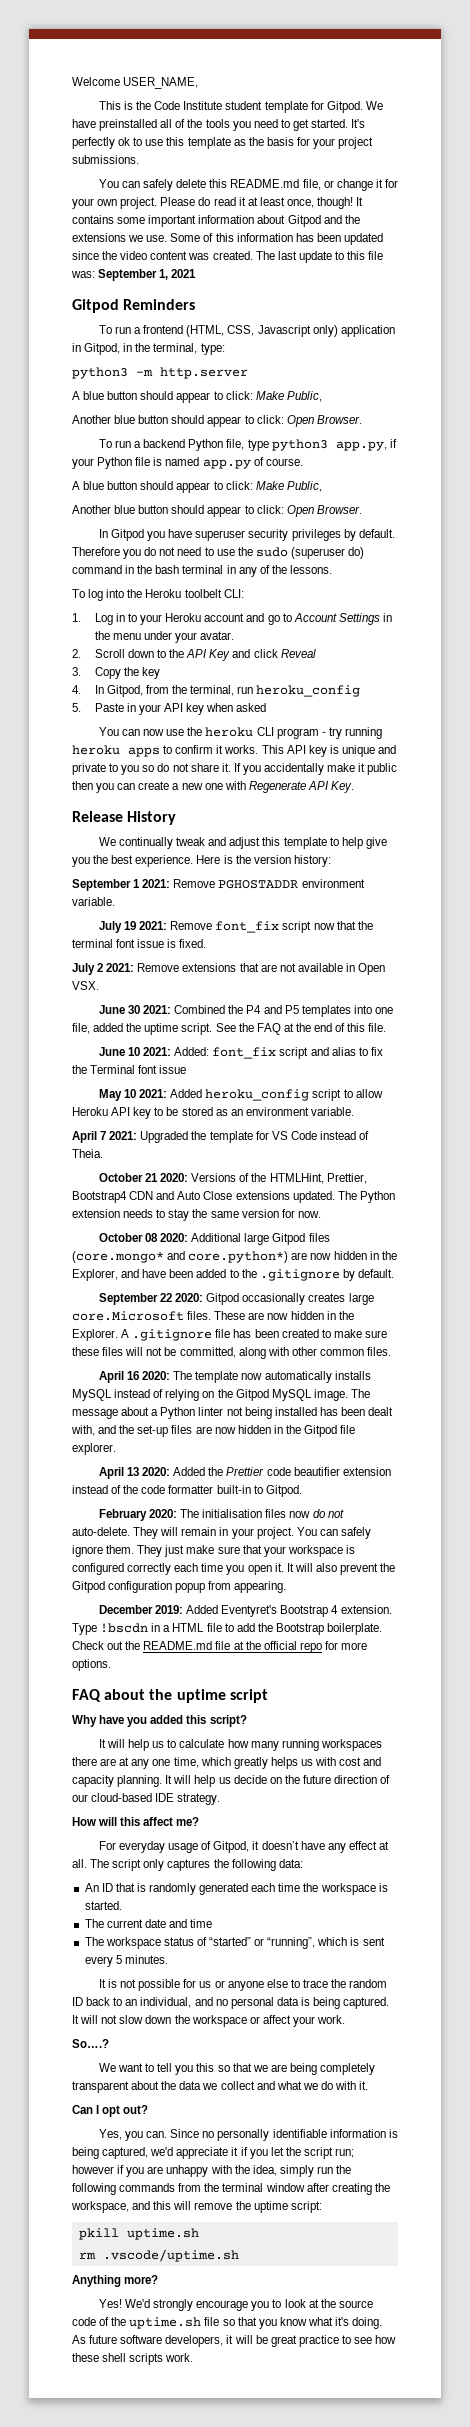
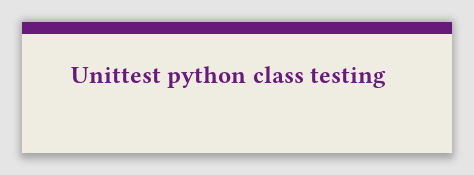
[72,77,199,89] [98,101,383,113] [72,119,366,131] [72,137,374,149] [72,155,139,164] [98,179,398,191] [72,197,364,209] [72,215,360,227] [72,233,383,245] [72,251,384,263] [71,269,197,281] [72,299,196,313] [98,325,395,337] [72,343,225,355] [72,367,248,379] [72,391,322,403] [72,415,362,427] [98,439,397,451] [72,457,303,469] [72,481,322,493] [72,505,362,517] [98,529,395,541] [72,547,365,559] [72,565,332,577] [72,589,244,601] [72,613,392,625] [94,631,235,643] [72,649,316,661] [72,667,161,679] [72,685,361,697] [72,703,267,715] [98,727,382,739] [72,745,397,757] [72,763,398,775] [72,781,355,793] [72,811,177,825] [98,837,387,849] [72,855,331,867] [72,879,365,891] [72,897,115,906] [98,921,373,933] [72,939,207,948] [72,963,386,975] [72,981,99,990] [98,1005,393,1017] [72,1023,387,1035] [98,1047,383,1059] [72,1065,187,1074] [98,1089,383,1101] [72,1107,354,1119] [72,1131,370,1143] [72,1149,103,1158] [98,1173,367,1184] [72,1191,395,1203] [72,1209,321,1221] [98,1233,330,1245] [72,1251,397,1263] [72,1269,394,1281] [98,1293,374,1305] [72,1311,354,1321] [72,1329,387,1341] [72,1347,392,1359] [98,1371,371,1383] [72,1389,370,1401] [72,1407,394,1419] [71,1425,356,1437] [72,1443,116,1455] [98,1467,391,1479] [72,1485,302,1497] [98,1509,344,1521] [72,1527,371,1539] [72,1545,355,1557] [72,1563,396,1575] [72,1581,287,1593] [98,1605,392,1617] [72,1623,383,1635] [72,1641,368,1653] [72,1659,111,1671] [72,1689,268,1703] [72,1715,247,1727] [98,1739,382,1751] [72,1757,382,1769] [72,1775,391,1787] [72,1793,221,1805] [72,1817,200,1826] [98,1841,389,1853] [72,1859,303,1871] [84,1883,388,1895] [84,1901,122,1910] [84,1919,213,1928] [84,1937,385,1949] [84,1955,168,1967] [98,1979,388,1991] [72,1997,390,2009] [72,2015,346,2027] [72,2039,109,2048] [98,2063,376,2075] [72,2081,369,2093] [72,2105,149,2117] [98,2129,398,2141] [72,2147,355,2159] [72,2165,352,2177] [72,2183,390,2195] [71,2201,322,2213] [78,2228,199,2240] [78,2249,239,2262] [72,2275,159,2287] [98,2299,373,2311] [72,2317,383,2329] [72,2335,397,2347] [72,2353,194,2365] Welcome USER_NAME, // This is the Code Institute student template for Gitpod. We have preinstalled all of the tools you need to get started. It's perfectly ok to use this template as the basis for your project submissions. // You can safely delete this README.md file, or change it for your own project. Please do read it at least once, though! It contains some important information about Gitpod and the extensions we use. Some of this information has been updated since the video content was created. The last update to this file was: September 1, 2021 // Gitpod Reminders // To run a frontend (HTML, CSS, Javascript only) application in Gitpod, in the terminal, type: // python3 -m http.server // A blue button should appear to click: Make Public, // Another blue button should appear to click: Open Browser. // To run a backend Python file, type python3 app.py, if your Python file is named app.py of course. // A blue button should appear to click: Make Public, // Another blue button should appear to click: Open Browser. // In Gitpod you have superuser security privileges by default. Therefore you do not need to use the sudo (superuser do) command in the bash terminal in any of the lessons. // To log into the Heroku toolbelt CLI: // 1. Log in to your Heroku account and go to Account Settings in the menu under your avatar. // 2. Scroll down to the API Key and click Reveal // 3. Copy the key // 4. In Gitpod, from the terminal, run heroku_config // 5. Paste in your API key when asked // You can now use the heroku CLI program - try running heroku apps to confirm it works. This API key is unique and private to you so do not share it. If you accidentally make it public then you can create a new one with Regenerate API Key. // Release History // We continually tweak and adjust this template to help give you the best experience. Here is the version history: // September 1 2021: Remove PGHOSTADDR environment variable. // July 19 2021: Remove font_fix script now that the terminal font issue is fixed. // July 2 2021: Remove extensions that are not available in Open VSX. // June 30 2021: Combined the P4 and P5 templates into one file, added the uptime script. See the FAQ at the end of this file. // June 10 2021: Added: font_fix script and alias to fix the Terminal font issue // May 10 2021: Added heroku_config script to allow Heroku API key to be stored as an environment variable. // April 7 2021: Upgraded the template for VS Code instead of Theia. // October 21 2020: Versions of the HTMLHint, Prettier, Bootstrap4 CDN and Auto Close extensions updated. The Python extension needs to stay the same version for now. // October 08 2020: Additional large Gitpod files (core.mongo* and core.python*) are now hidden in the Explorer, and have been added to the .gitignore by default. // September 22 2020: Gitpod occasionally creates large core.Microsoft files. These are now hidden in the Explorer. A .gitignore file has been created to make sure these files will not be committed, along with other common files. // April 16 2020: The template now automatically installs MySQL instead of relying on the Gitpod MySQL image. The message about a Python linter not being installed has been dealt with, and the set-up files are now hidden in the Gitpod file explorer. // April 13 2020: Added the Prettier code beautifier extension instead of the code formatter built-in to Gitpod. // February 2020: The initialisation files now do not auto-delete. They will remain in your project. You can safely ignore them. They just make sure that your workspace is configured correctly each time you open it. It will also prevent the Gitpod configuration popup from appearing. // December 2019: Added Eventyret's Bootstrap 4 extension. Type !bscdn in a HTML file to add the Bootstrap boilerplate. Check out the README.md file at the official repo for more options. // FAQ about the uptime script // Why have you added this script? // It will help us to calculate how many running workspaces there are at any one time, which greatly helps us with cost and capacity planning. It will help us decide on the future direction of our cloud-based IDE strategy. // How will this affect me? // For everyday usage of Gitpod, it doesn’t have any effect at all. The script only captures the following data: // An ID that is randomly generated each time the workspace is started. // The current date and time // The workspace status of “started” or “running”, which is sent every 5 minutes. // It is not possible for us or anyone else to trace the random ID back to an individual, and no personal data is being captured. It will not slow down the workspace or affect your work. // So….? // We want to tell you this so that we are being completely transparent about the data we collect and what we do with it. // Can I opt out? // Yes, you can. Since no personally identifiable information is being captured, we'd appreciate it if you let the script run; however if you are unhappy with the idea, simply run the following commands from the terminal window after creating the workspace, and this will remove the uptime script: // pkill uptime.sh // rm .vscode/uptime.sh // Anything more? // Yes! We'd strongly encourage you to look at the source code of the uptime.sh file so that you know what it's doing. As future software developers, it will be great practice to see how these shell scripts work. -> [71,66,387,88] Unittest python class testing

